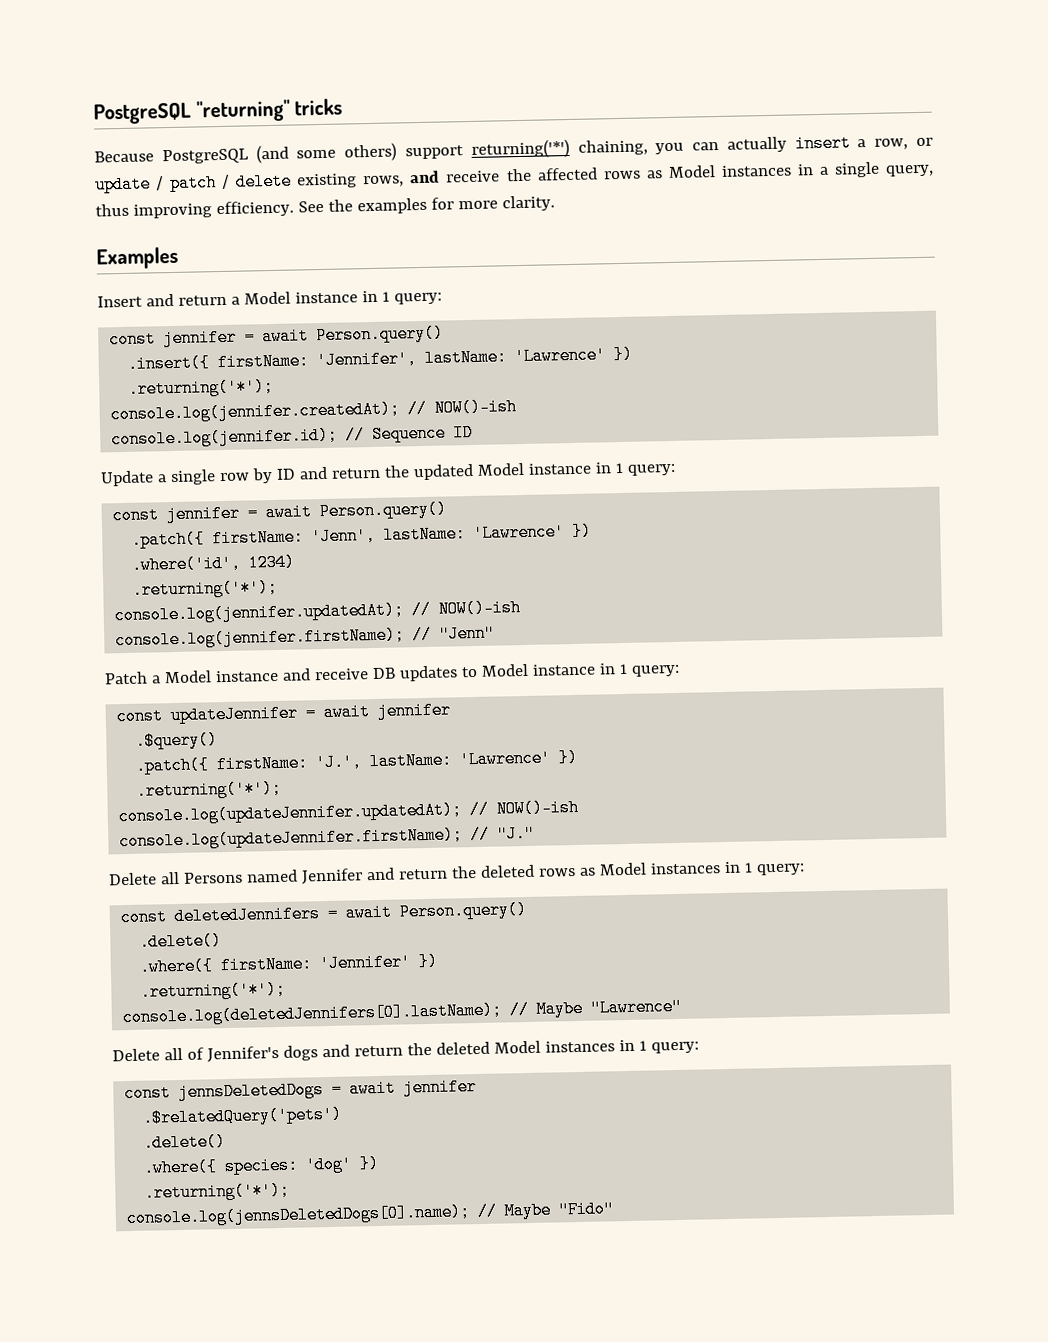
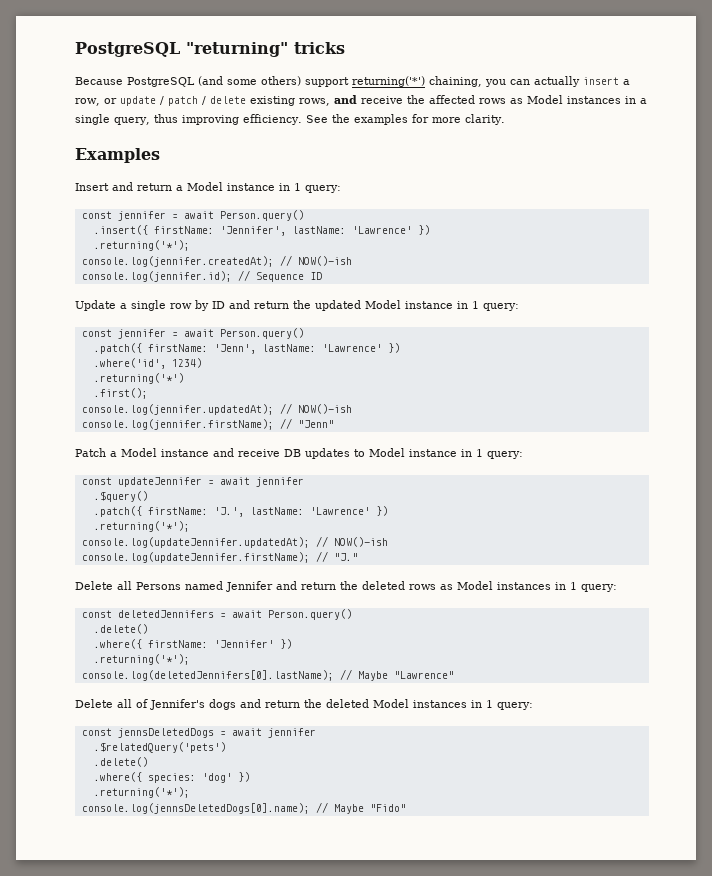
[132,578,279,599] .returning('*'); -> [93,373,184,384] [93,388,148,399] .returning('*') // .first();

